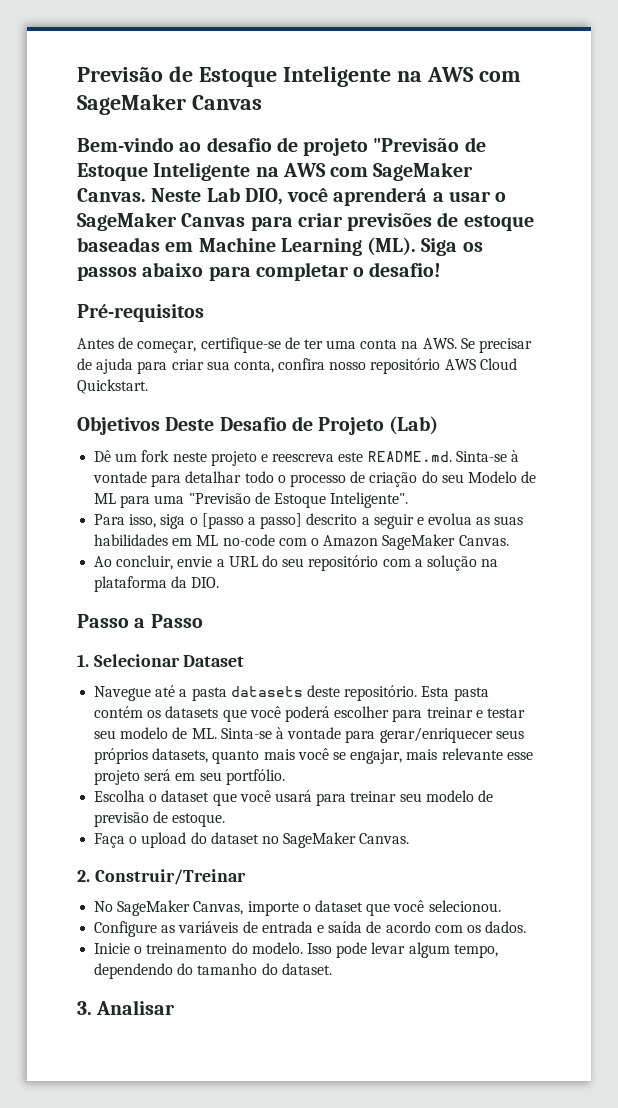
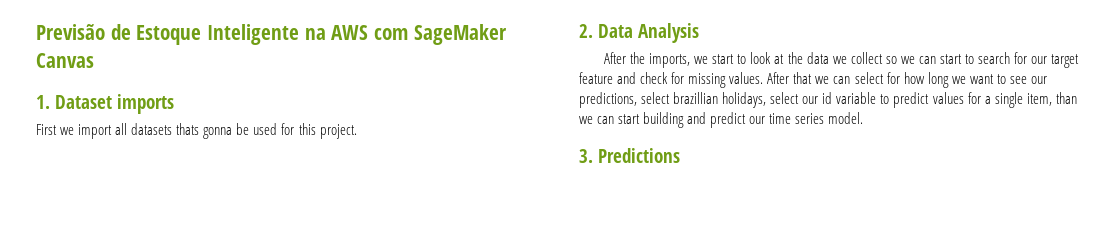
[77,137,486,156] [77,162,474,181] [77,187,507,206] [77,212,534,231] [77,237,483,256] [77,262,442,281] [77,304,204,322] [77,337,533,353] [77,358,517,374] [77,379,148,394] [77,416,439,435] [94,450,519,466] [93,471,537,487] [94,492,409,508] [94,513,524,529] [94,534,509,550] [94,555,499,571] [94,576,220,592] [77,614,203,628] [77,654,245,667] [94,685,489,701] [94,706,525,722] [94,727,524,743] [94,748,533,764] [94,769,285,785] [94,790,493,806] [94,811,226,827] [94,832,410,848] [77,869,246,885] [94,900,501,916] [94,921,527,937] [94,942,498,958] [94,963,332,979] Bem-vindo ao desafio de projeto "Previsão de Estoque Inteligente na AWS com SageMaker Canvas. Neste Lab DIO, você aprenderá a usar o SageMaker Canvas para criar previsões de estoque baseadas em Machine Learning (ML). Siga os passos abaixo para completar o desafio! // Pré-requisitos // Antes de começar, certifique-se de ter uma conta na AWS. Se precisar de ajuda para criar sua conta, confira nosso repositório AWS Cloud Quickstart. // Objetivos Deste Desafio de Projeto (Lab) // Dê um fork neste projeto e reescreva este README.md. Sinta-se à vontade para detalhar todo o processo de criação do seu Modelo de ML para uma "Previsão de Estoque Inteligente". // Para isso, siga o [passo a passo] descrito a seguir e evolua as suas habilidades em ML no-code com o Amazon SageMaker Canvas. // Ao concluir, envie a URL do seu repositório com a solução na plataforma da DIO. // Passo a Passo // 1. Selecionar Dataset // Navegue até a pasta datasets deste repositório. Esta pasta contém os datasets que você poderá escolher para treinar e testar seu modelo de ML. Sinta-se à vontade para gerar/enriquecer seus próprios datasets, quanto mais você se engajar, mais relevante esse projeto será em seu portfólio. // Escolha o dataset que você usará para treinar seu modelo de previsão de estoque. // Faça o upload do dataset no SageMaker Canvas. // 2. Construir/Treinar // No SageMaker Canvas, importe o dataset que você selecionou. // Configure as variáveis de entrada e saída de acordo com os dados. // Inicie o treinamento do modelo. Isso pode levar algum tempo, dependendo do tamanho do dataset. -> [36,94,175,114] [36,123,357,139] [579,23,700,43] [604,52,1080,68] [579,72,1047,88] [579,92,1077,108] [579,112,864,128] 1. Dataset imports // First we import all datasets thats gonna be used for this project. // 2. Data Analysis // After the imports, we start to look at the data we collect so we can start to search for our target feature and check for missing values. After that we can select for how long we want to see our predictions, select brazillian holidays, select our id variable to predict values for a single item, than we can start building and predict our time series model.
[96,1000,176,1015] Analisar -> [598,148,681,163] Predictions

